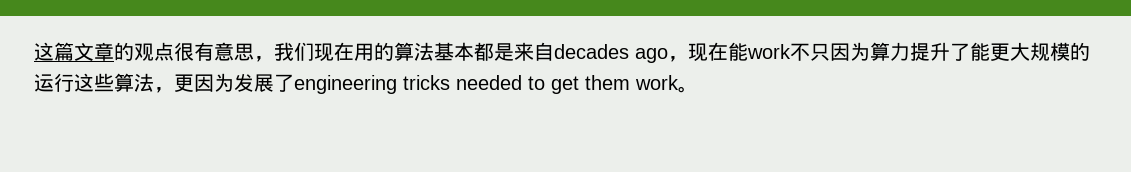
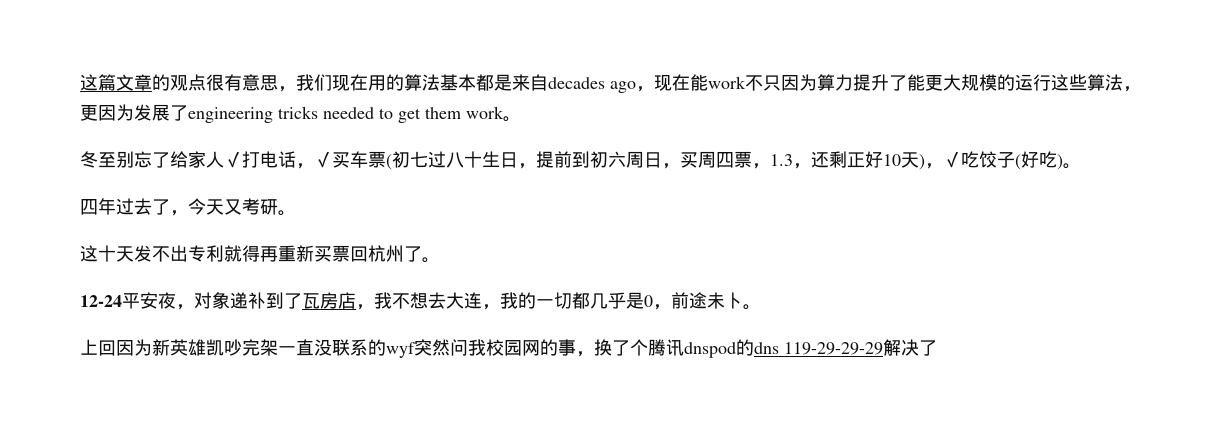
(698, 89) none -> [80,151,1081,170] [80,198,296,216] [80,245,440,263] [80,292,761,310] [80,339,937,358] // 冬至别忘了给家人✓打电话，✓买车票(初七过八十生日，提前到初六周日，买周四票，1.3，还剩正好10天)，✓吃饺子(好吃)。 // 四年过去了，今天又考研。 // 这十天发不出专利就得再重新买票回杭州了。 // 12-24平安夜，对象递补到了瓦房店，我不想去大连，我的一切都几乎是0，前途未卜。 // 上回因为新英雄凯吵完架一直没联系的wyf突然问我校园网的事，换了个腾讯dnspod的dns 119-29-29-29解决了

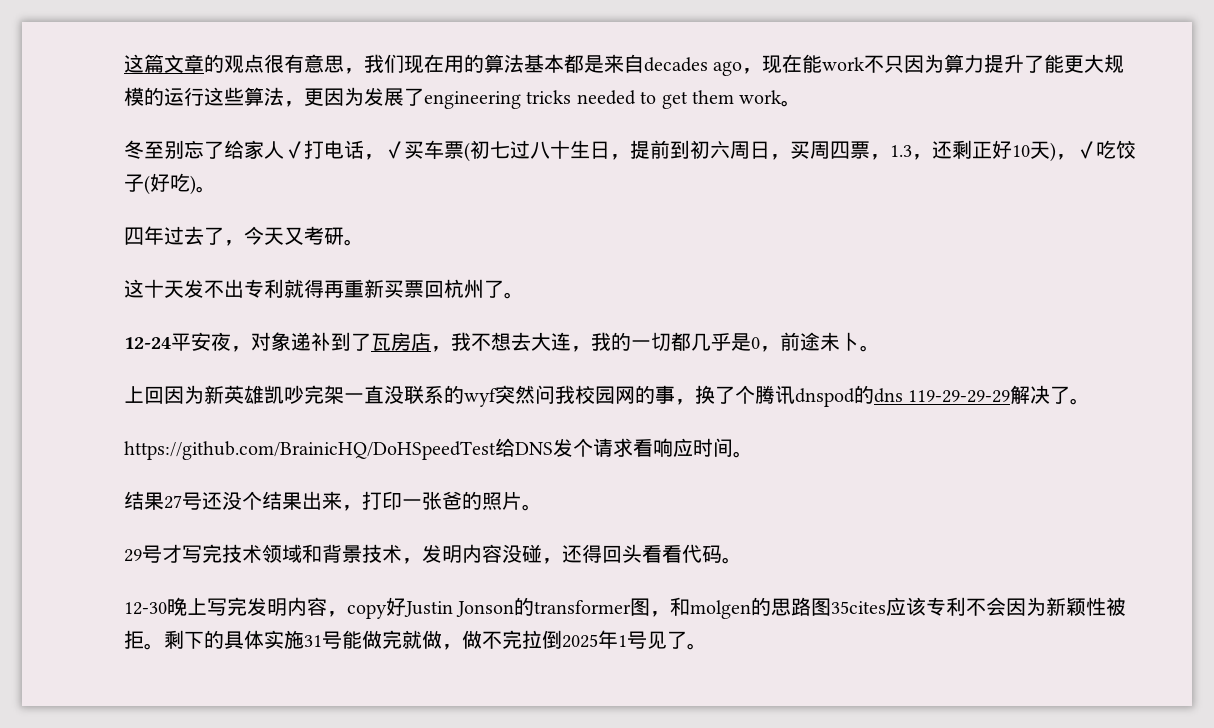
(937, 348) none -> [1070,398,1091,405] [124,438,753,460] [124,491,542,511] [124,544,742,564] [124,597,1127,619] [124,630,707,650] 。 // https://github.com/BrainicHQ/DoHSpeedTest给DNS发个请求看响应时间。 // 结果27号还没个结果出来，打印一张爸的照片。 // 29号才写完技术领域和背景技术，发明内容没碰，还得回头看看代码。 // 12-30晚上写完发明内容，copy好Justin Jonson的transformer图，和molgen的思路图35cites应该专利不会因为新颖性被拒。剩下的具体实施31号能做完就做，做不完拉倒2025年1号见了。

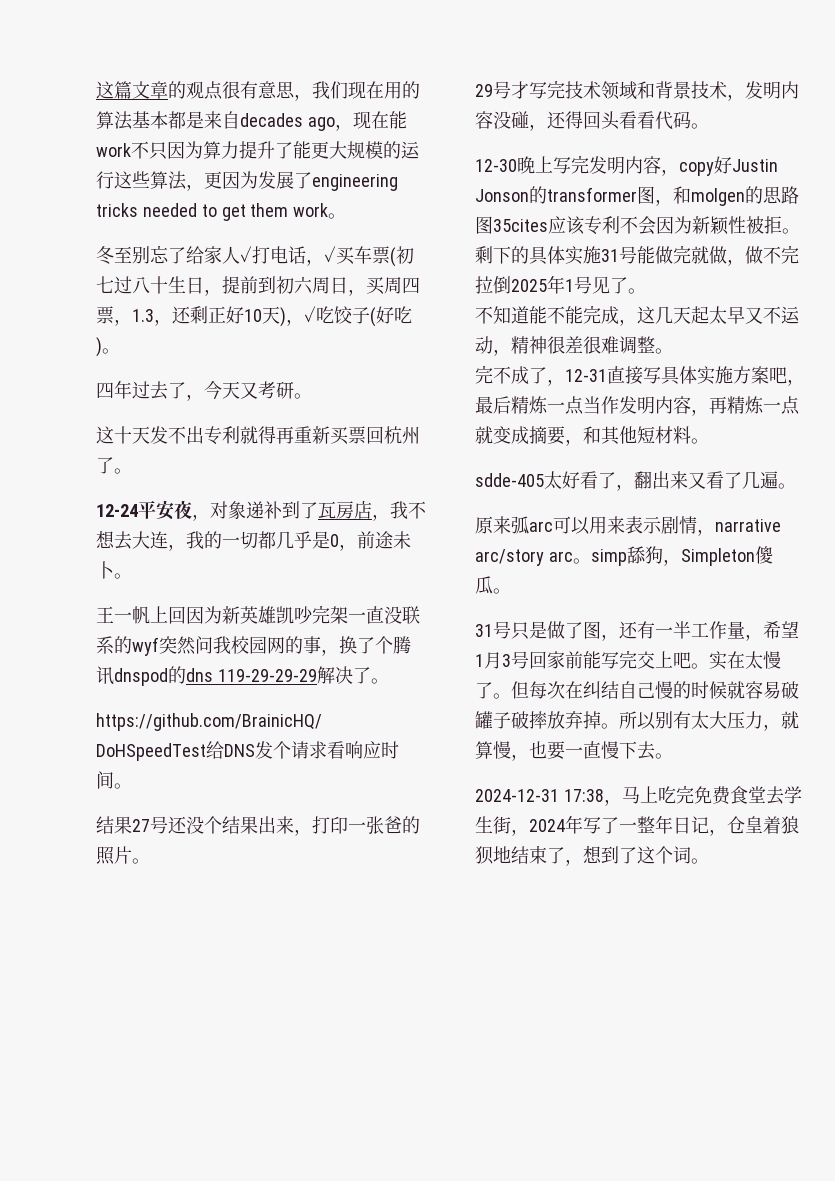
(880, 348) none -> [96,606,150,624] 王一帆
(707, 646) none -> [475,305,800,326] [475,336,673,356] [475,365,805,386] [475,396,800,416] [475,426,709,446] [475,471,796,491] [475,516,781,536] [475,546,773,566] [475,576,511,594] [475,621,799,641] [475,650,781,670] [475,681,799,699] [475,711,799,731] [475,741,673,761] [475,785,802,806] [475,815,799,836] [475,845,709,866] // 不知道能不能完成，这几天起太早又不运动，精神很差很难调整。 // 完不成了，12-31直接写具体实施方案吧，最后精炼一点当作发明内容，再精炼一点就变成摘要，和其他短材料。 // sdde-405太好看了，翻出来又看了几遍。 // 原来弧arc可以用来表示剧情，narrative arc/story arc。simp舔狗，Simpleton傻瓜。 // 31号只是做了图，还有一半工作量，希望1月3号回家前能写完交上吧。实在太慢了。但每次在纠结自己慢的时候就容易破罐子破摔放弃掉。所以别有太大压力，就算慢，也要一直慢下去。 // 2024-12-31 17:38，马上吃完免费食堂去学生街，2024年写了一整年日记，仓皇着狼狈地结束了，想到了这个词。

